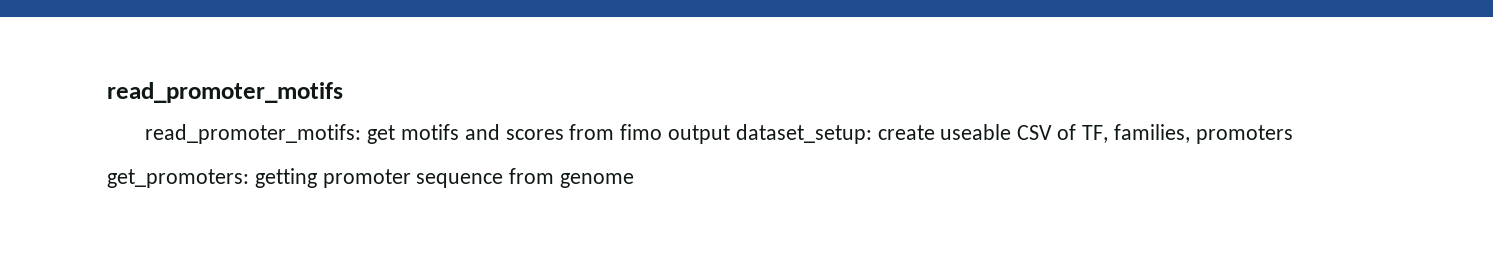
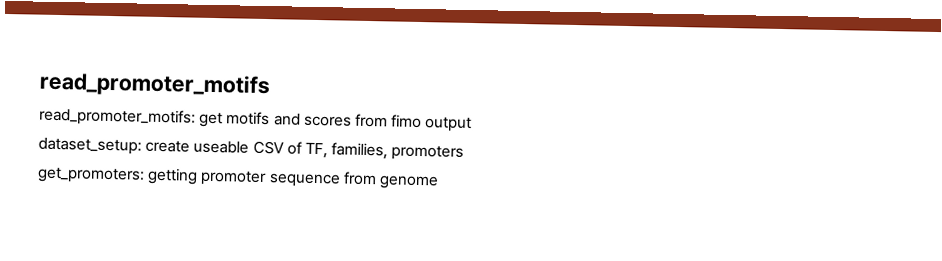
(731, 134) none -> (473, 124) //

